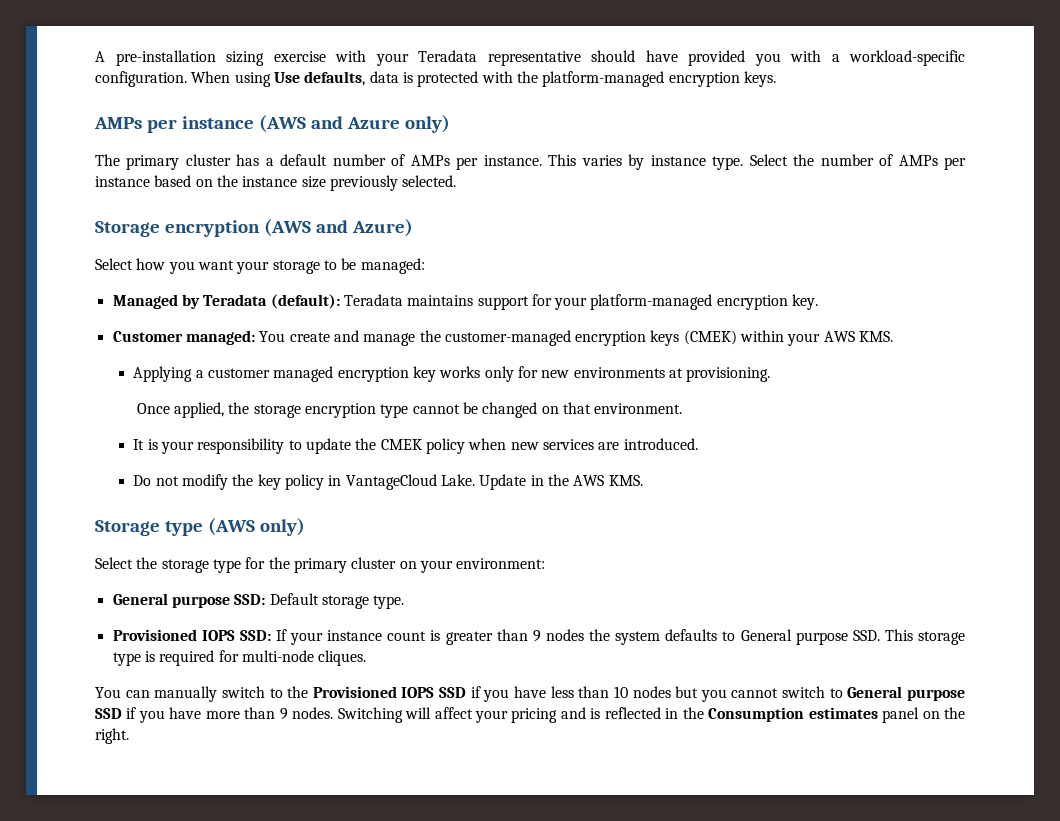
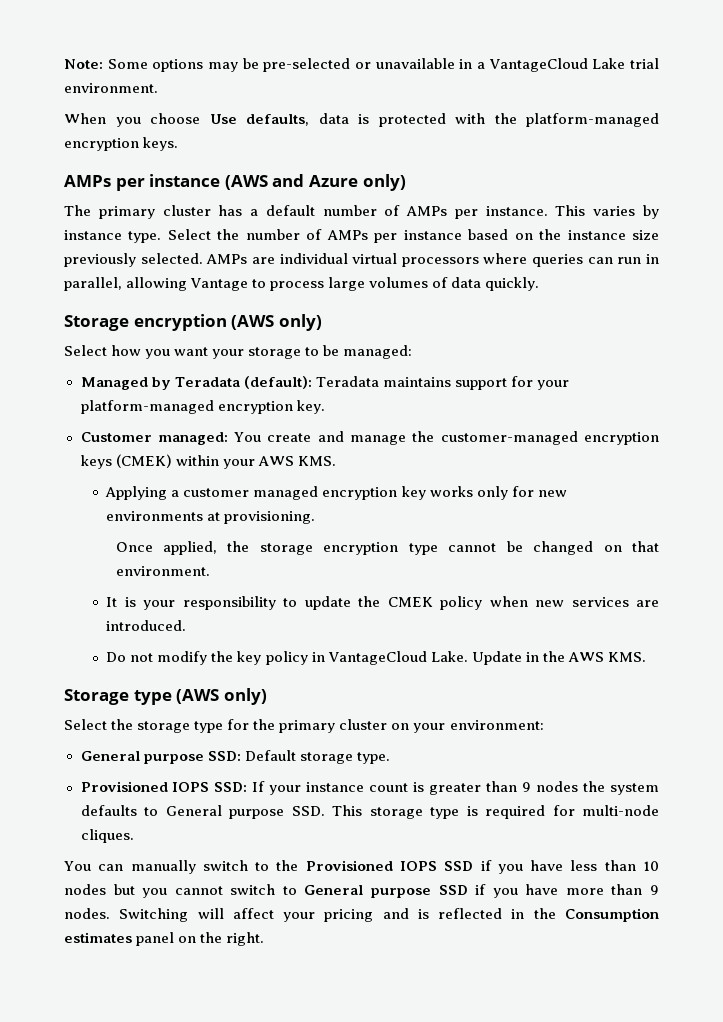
[95,50,965,66] [95,71,271,87] A pre-installation sizing exercise with your Teradata representative should have provided you with a workload-specific configuration. When using -> [64,58,659,72] [64,83,158,93] [64,113,200,127] Note: Some options may be pre-selected or unavailable in a VantageCloud Lake trial environment. // When you choose
(457, 181) none -> [206,253,659,267] [64,277,540,291] AMPs are individual virtual processors where queries can run in parallel, allowing Vantage to process large volumes of data quickly.
[315,219,413,237] and Azure) -> [278,314,322,331] only)

